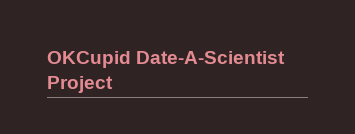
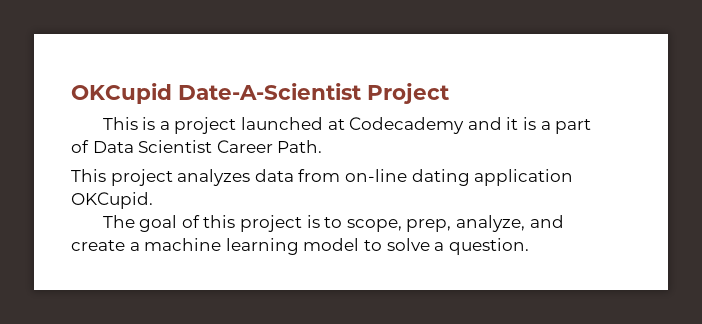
(113, 84) none -> [102,117,592,134] [71,140,323,153] [71,169,574,186] [71,192,153,209] [102,215,564,232] [71,238,529,255] // This is a project launched at Codecademy and it is a part of Data Scientist Career Path. // This project analyzes data from on-line dating application OKCupid. // The goal of this project is to scope, prep, analyze, and create a machine learning model to solve a question.

